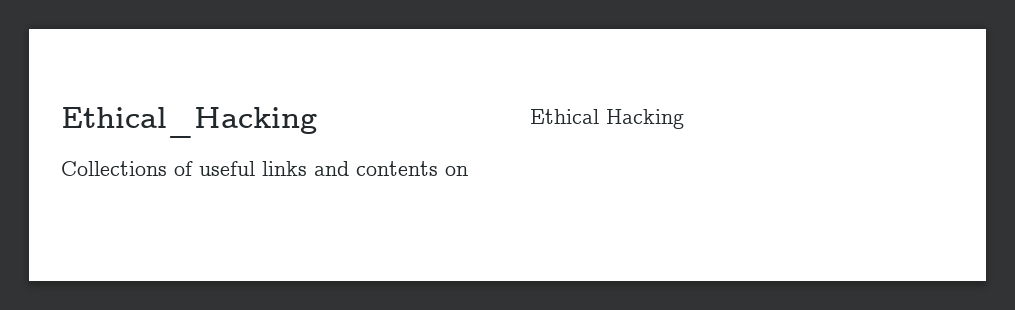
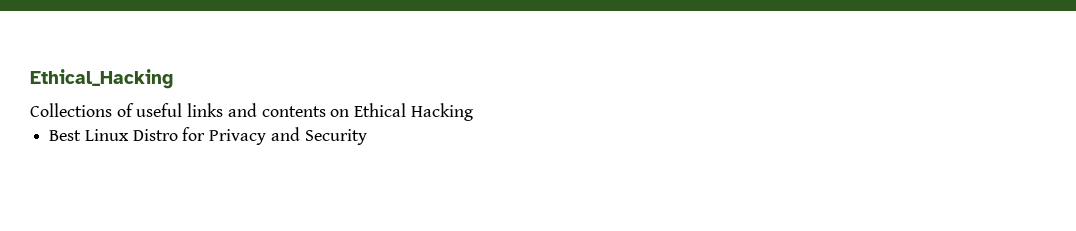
(684, 119) none -> [49,127,367,145] // Best Linux Distro for Privacy and Security

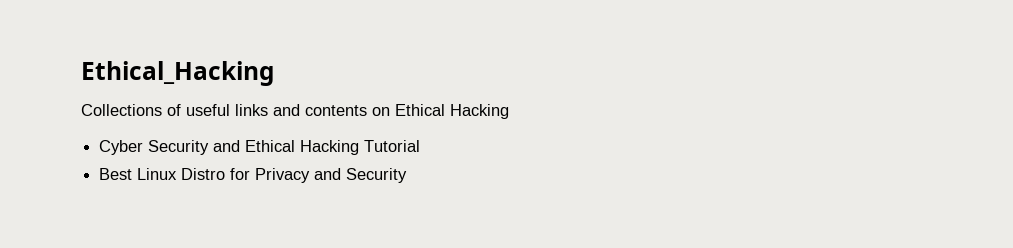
(473, 112) none -> [99,140,421,155] // Cyber Security and Ethical Hacking Tutorial

